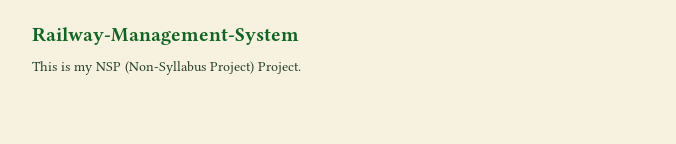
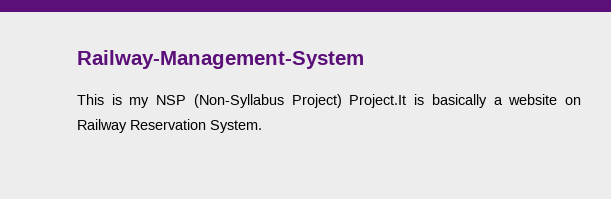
[258,62,301,74] Project. -> [349,94,582,108] [77,119,262,133] Project.It is basically a website on Railway Reservation System.

